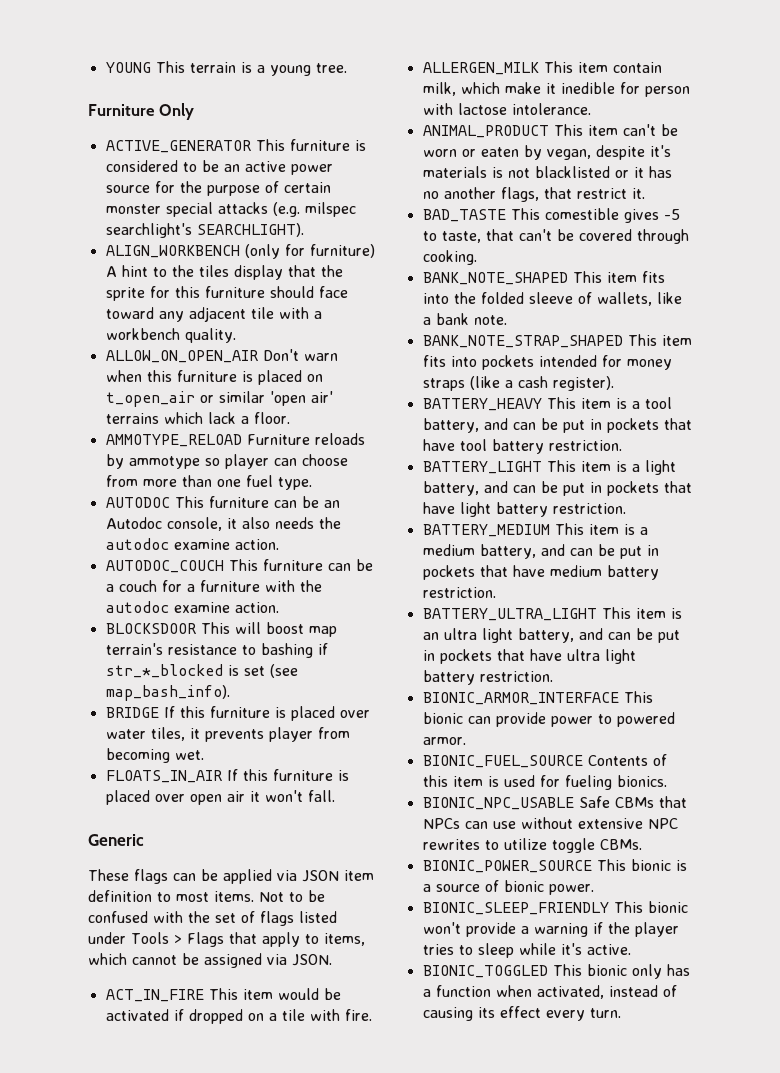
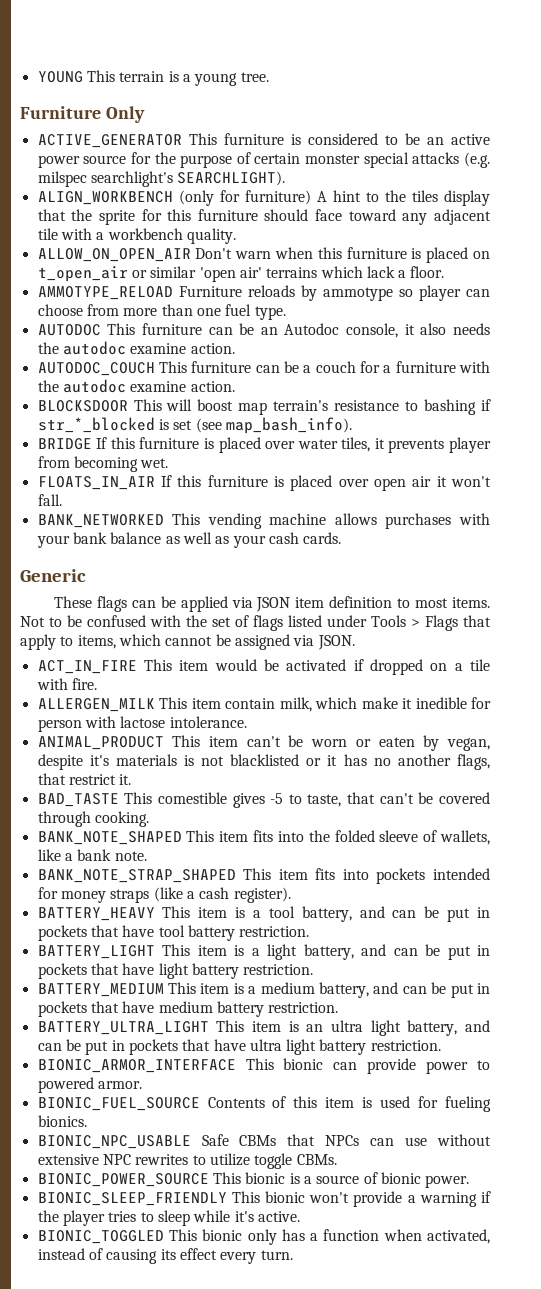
(335, 796) none -> [37,513,490,529] [36,532,342,548] // BANK_NETWORKED This vending machine allows purchases with your bank balance as well as your cash cards.

